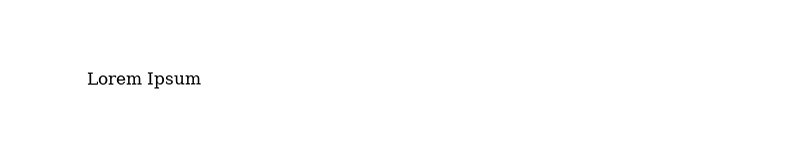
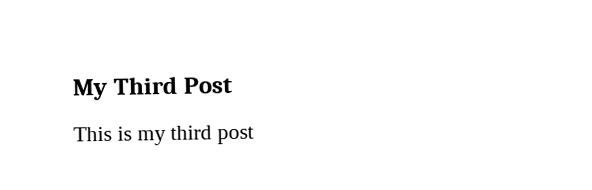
[86,72,202,89] Lorem Ipsum -> [72,76,233,101] [73,125,255,146] My Third Post // This is my third post

